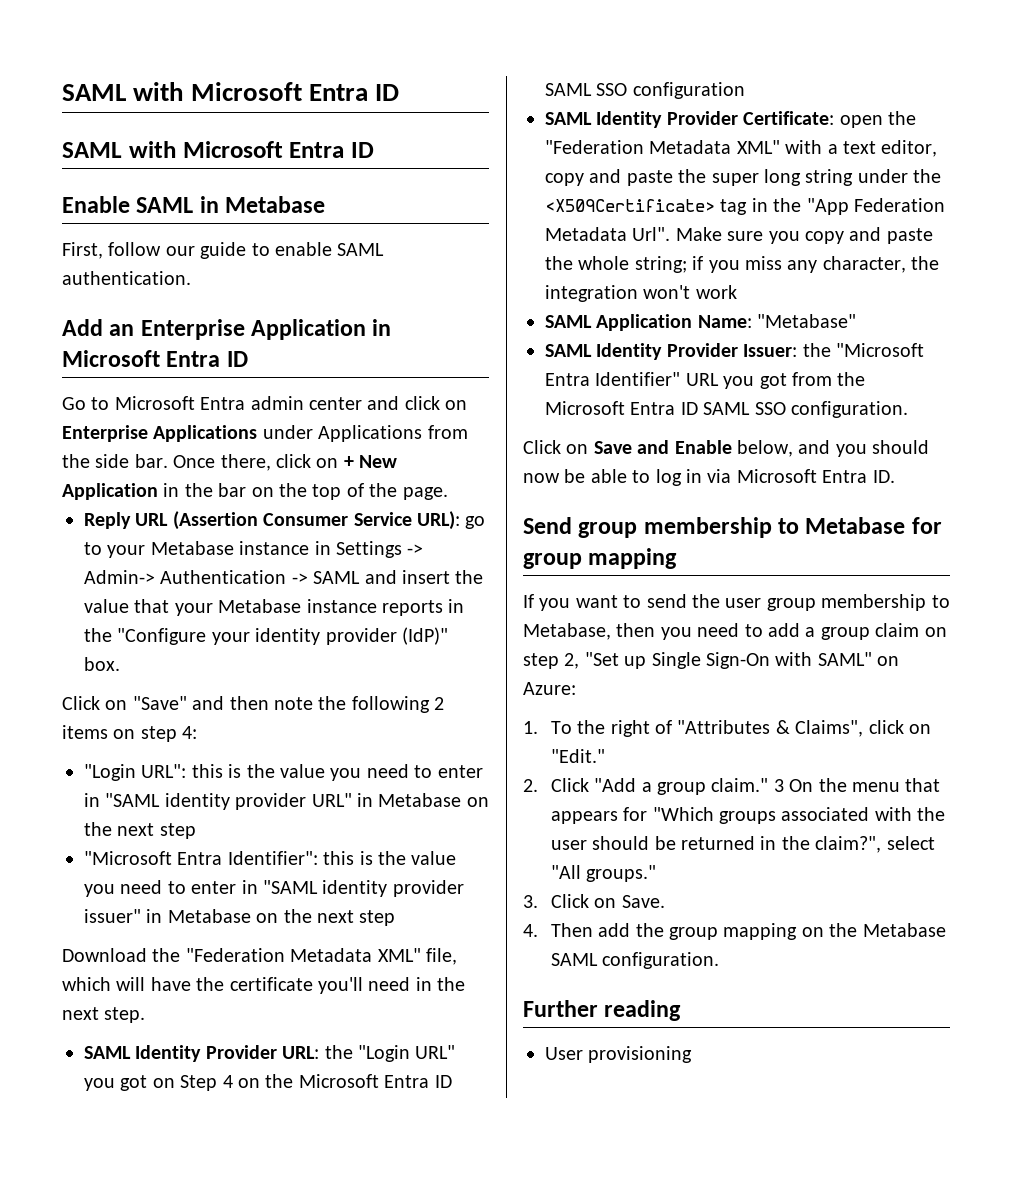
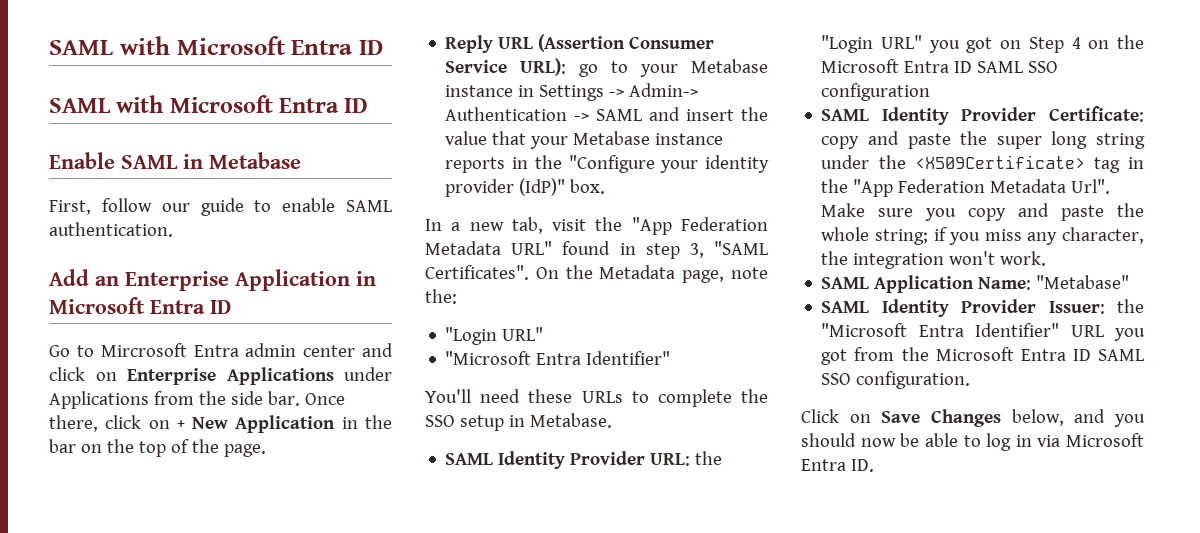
[114,396,195,410] Microsoft -> [100,343,187,357] Mircrosoft
[62,696,445,713] [62,725,198,742] [84,764,483,781] [84,793,489,810] [84,822,196,839] [84,851,457,865] [84,880,464,897] [84,909,396,926] [62,948,457,965] [62,977,466,994] [62,1007,146,1023] Click on "Save" and then note the following 2 items on step 4: // "Login URL": this is the value you need to enter in "SAML identity provider URL" in Metabase on the next step // "Microsoft Entra Identifier": this is the value you need to enter in "SAML identity provider issuer" in Metabase on the next step // Download the "Federation Metadata XML" file, which will have the certificate you'll need in the next step. -> [425,217,768,235] [425,241,768,259] [425,265,768,283] [425,289,457,304] [445,327,544,345] [445,351,671,365] [425,389,768,407] [425,413,612,431] In a new tab, visit the "App Federation Metadata URL" found in step 3, "SAML Certificates". On the Metadata page, note the: // "Login URL" // "Microsoft Entra Identifier" // You'll need these URLs to complete the SSO setup in Metabase.
[839,111,916,128] [545,140,938,157] open the "Federation Metadata XML" with a text editor, -> (1144, 114) none
[695,285,737,299] work -> [1000,251,1047,266] work.
[637,440,732,454] and Enable -> [931,409,1001,427] Changes
[523,517,942,538] [523,548,678,569] [523,594,950,611] [523,623,947,640] [523,652,900,669] [523,682,576,695] [523,720,931,737] [550,749,605,763] [523,778,941,795] [550,807,946,824] [550,836,935,853] [550,865,657,882] [523,894,665,908] [523,923,946,940] [550,952,720,969] [523,1000,682,1021] [545,1046,693,1063] // Send group membership to Metabase for group mapping // If you want to send the user group membership to Metabase, then you need to add a group claim on step 2, "Set up Single Sign-On with SAML" on Azure: // 1. To the right of "Attributes & Claims", click on "Edit." // 2. Click "Add a group claim." 3 On the menu that appears for "Which groups associated with the user should be returned in the claim?", select "All groups." // 3. Click on Save. // 4. Then add the group mapping on the Metabase SAML configuration. // Further reading // User provisioning -> (874, 465) none

